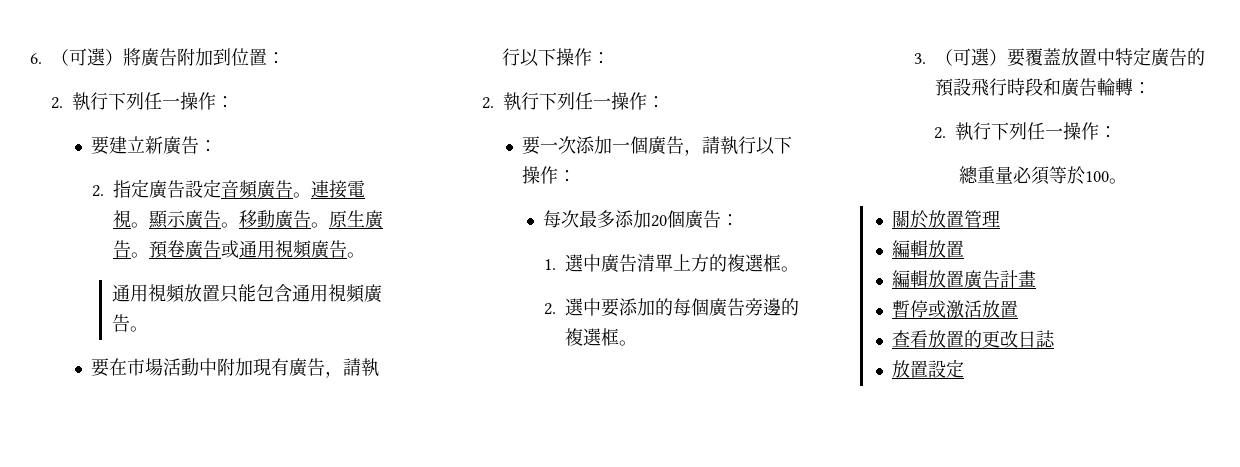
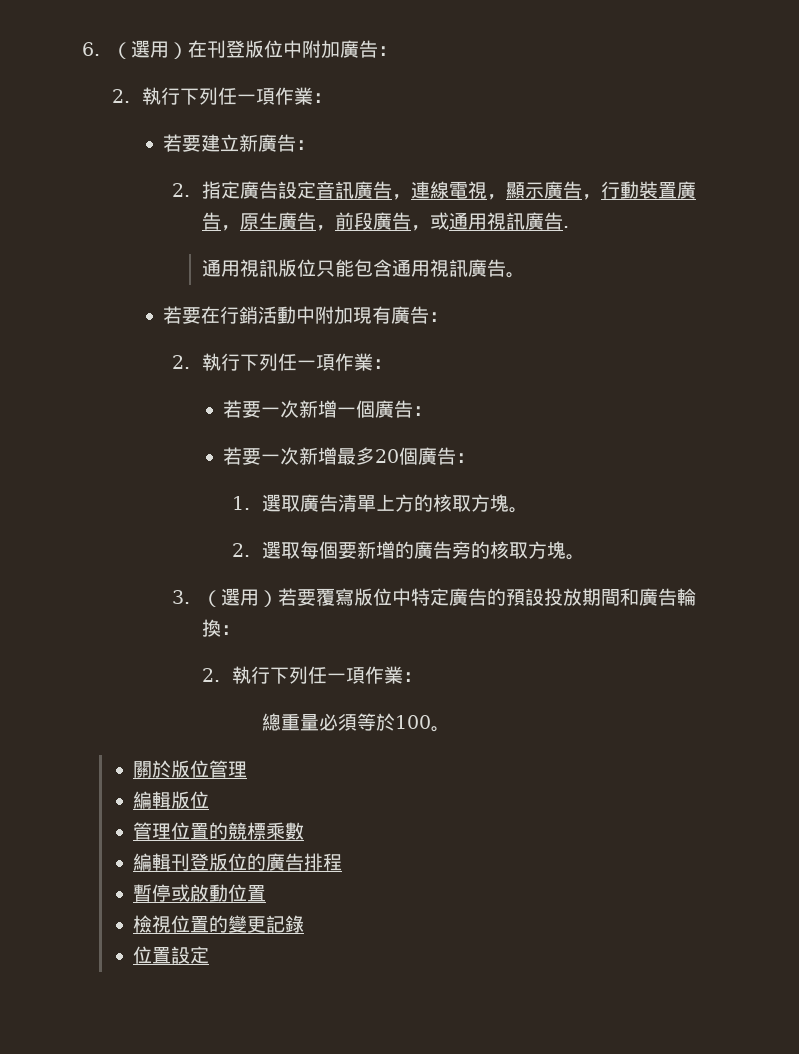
[69,48,285,67] [50,92,234,110] 可選）將廣告附加到位置： // 2.執行下列任一操作： // -> [130,40,397,59] [111,87,332,105] [162,134,182,152] 選用）在刊登版位中附加廣告： // 2.執行下列任一項作業： // 若
[238,180,365,199] [112,210,384,229] [112,240,365,259] [112,284,221,303] 頻廣告。連接電視。顯示廣告。移動廣告。原生廣告。預卷廣告或通用視頻廣告。 // 通用視頻放置 -> [334,181,696,200] [201,212,569,231] [201,259,316,277] 訊廣告，連線電視，顯示廣告，行動裝置廣告，原生廣告，前段廣告，或通用視訊廣告. // 通用視訊版位
[346,284,384,303] [112,314,149,332] [90,358,163,377] 頻廣告。 // 要在市場 -> [448,259,525,278] [162,306,258,324] 訊廣告。 // 若要在行銷
[324,358,379,378] [501,48,610,67] [482,92,666,110] [522,136,793,156] [522,166,577,184] [542,210,651,228] ，請執行以下操作： // 2.執行下列任一操作： // 要一次添加一個廣告，請執行以下操作： // 每次最多添加 -> [428,312,448,322] [171,353,392,371] [222,400,432,418] [222,447,375,465] ： // 2.執行下列任一項作業： // 若要一次新增一個廣告： // 若要一次新增最多
[582,254,601,272] 中 -> [280,495,300,512] 取
[726,254,781,272] 複選框 -> [432,494,509,512] 核取方塊
[582,298,799,317] [564,328,637,346] [913,48,1097,67] 中要添加的每個廣告旁邊的複選框。 // 3.（可選）要覆蓋放置 -> [280,541,585,560] [171,588,392,607] 取每個要新增的廣告旁的核取方塊。 // 3.（選用）若要覆寫版位
[970,78,1043,96] 飛行時段 -> [543,588,620,606] 投放期間
[1114,78,1151,96] [934,122,1100,140] 轉： // 2.執行下列任一操作 -> [201,619,240,637] [201,666,403,684] 換： // 2.執行下列任一項作業
[928,210,965,228] 放置 -> [170,760,209,778] 版位
[928,240,965,258] [892,270,1037,289] 放置 // 編輯放置廣告計畫 -> [170,791,209,809] [132,822,304,840] [132,853,342,872] 版位 // 管理位置的競標乘數 // 編輯刊登版位的廣告排程
[946,300,1019,319] [892,330,1056,348] [892,360,911,378] 激活放置 // 查看放置的更改日誌 // 放 -> [189,884,266,902] [132,915,304,933] [132,946,152,964] 啟動位置 // 檢視位置的變更記錄 // 位

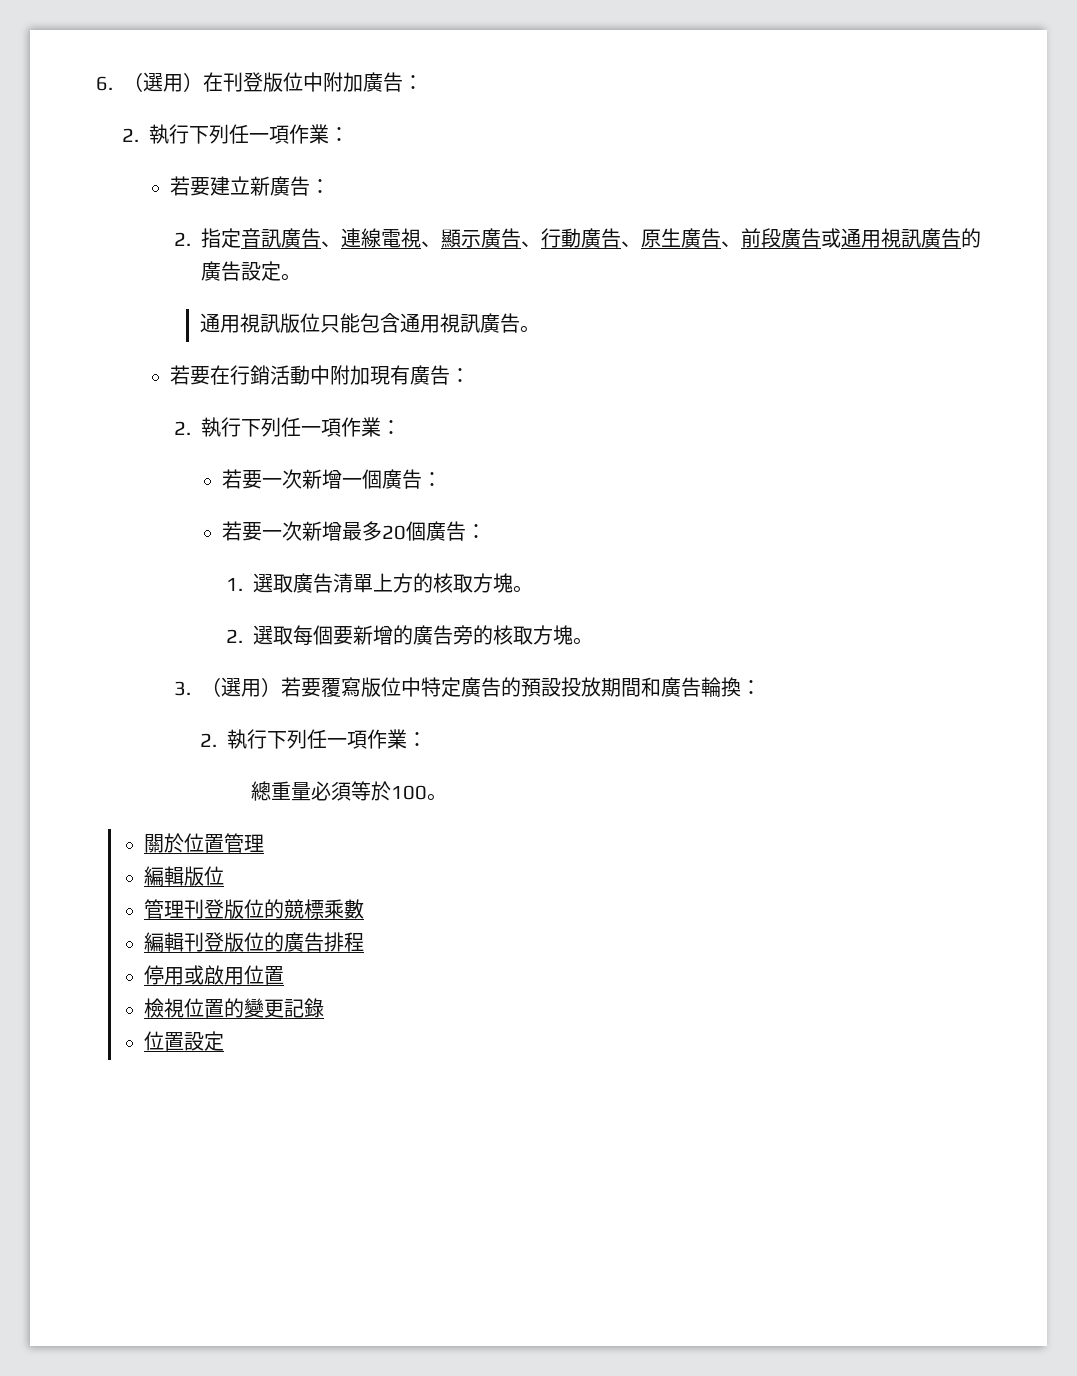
[239,181,316,199] 廣告設定 -> (241, 238) none
[391,194,411,200] ， -> [320,241,341,247] 、
[486,194,506,200] ， -> [420,241,441,247] 、
[581,181,696,200] [201,212,240,231] ，行動裝置廣告， -> [520,228,641,248] 、行動廣告、
[315,225,335,231] ， -> [720,241,741,247] 、
[410,225,430,231] ， -> (821, 238) none
[562,226,569,228] . -> [960,228,981,248] [200,261,301,281] 的廣告設定。
[170,760,209,778] 版位 -> [183,833,224,853] 位置
[170,822,209,840] 位置 -> [183,899,264,919] 刊登版位
[132,884,228,902] 暫停或啟動 -> [143,965,244,985] 停用或啟用

